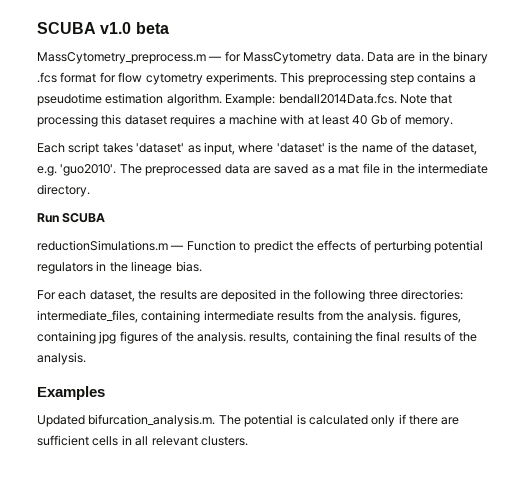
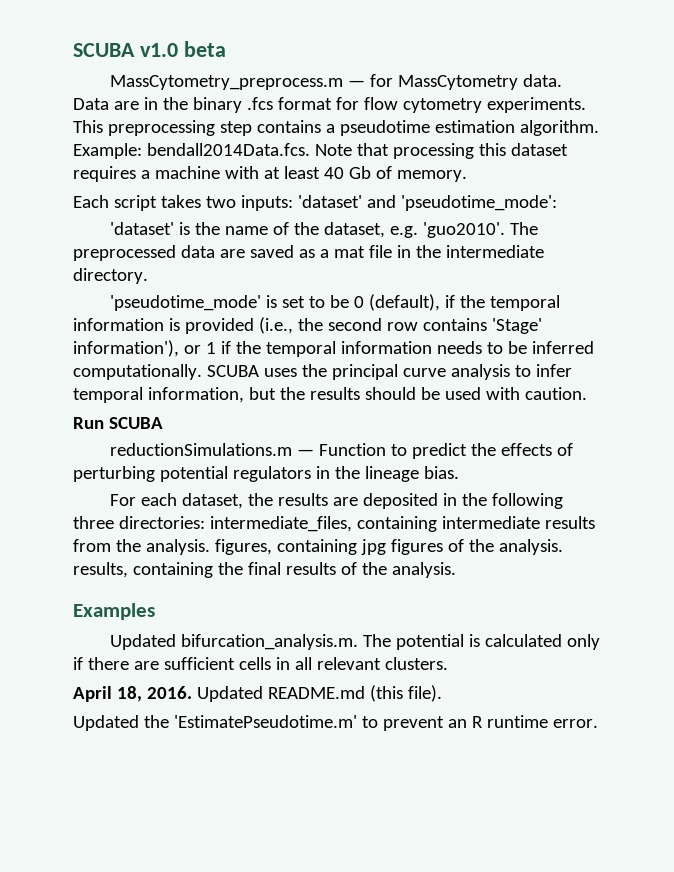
[136,142,274,155] 'dataset' as input, where -> [205,195,557,211] two inputs: 'dataset' and 'pseudotime_mode': //
(90, 190) none -> [110,294,561,311] [73,317,542,334] [73,340,594,357] [73,364,572,380] [73,387,587,403] // 'pseudotime_mode' is set to be 0 (default), if the temporal information is provided (i.e., the second row contains 'Stage' information'), or 1 if the temporal information needs to be inferred computationally. SCUBA uses the principal curve analysis to infer temporal information, but the results should be used with caution.
(248, 441) none -> [73,685,442,702] [73,715,598,731] // April 18, 2016. Updated README.md (this file). // Updated the 'EstimatePseudotime.m' to prevent an R runtime error.

